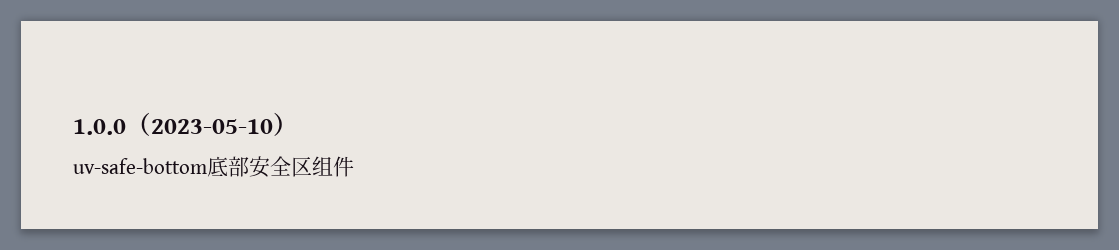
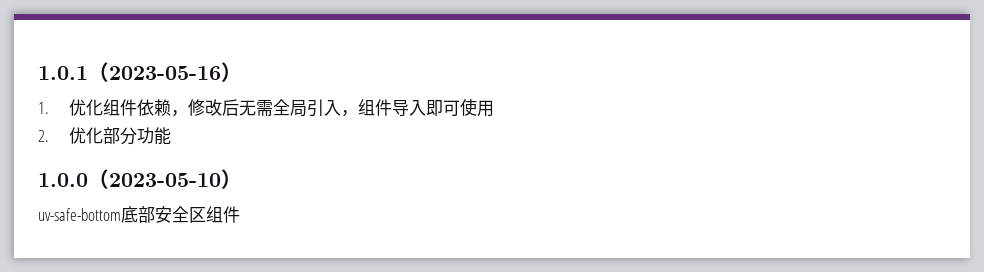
(73, 127) none -> [38,62,242,82] [38,98,494,117] [38,127,171,145] 1.0.1（2023-05-16） // 1.优化组件依赖，修改后无需全局引入，组件导入即可使用 // 2.优化部分功能 //

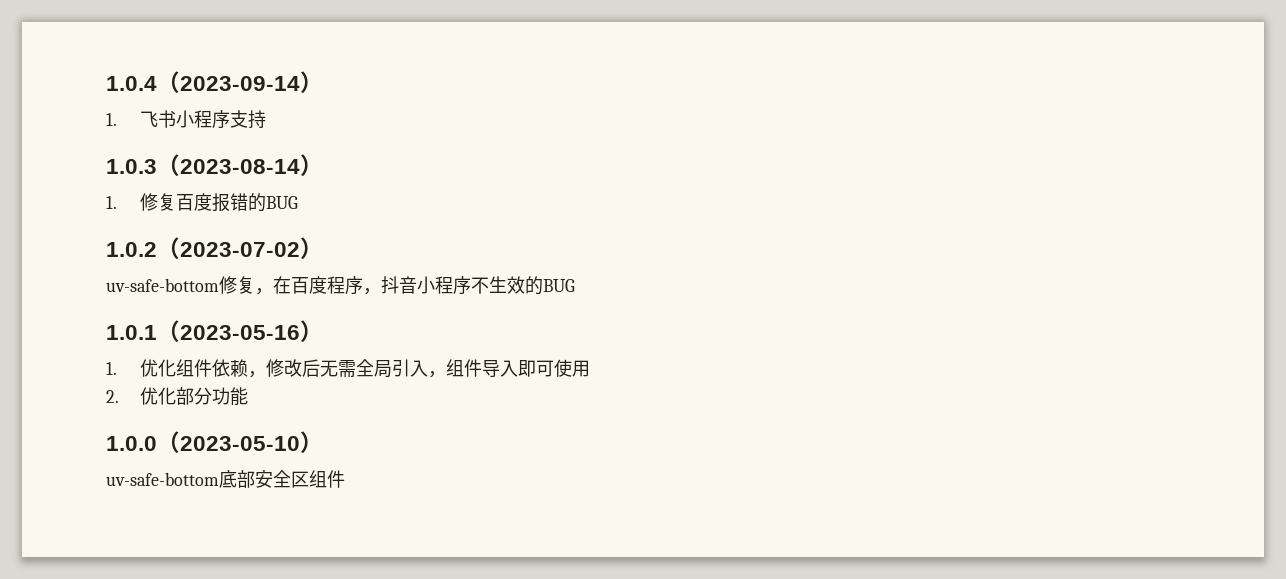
(38, 73) none -> [106,71,323,93] [106,110,267,129] [106,154,323,176] [106,193,299,212] [106,237,323,259] [106,276,575,295] 1.0.4（2023-09-14） // 1.飞书小程序支持 // 1.0.3（2023-08-14） // 1.修复百度报错的BUG // 1.0.2（2023-07-02） // uv-safe-bottom修复，在百度程序，抖音小程序不生效的BUG //

